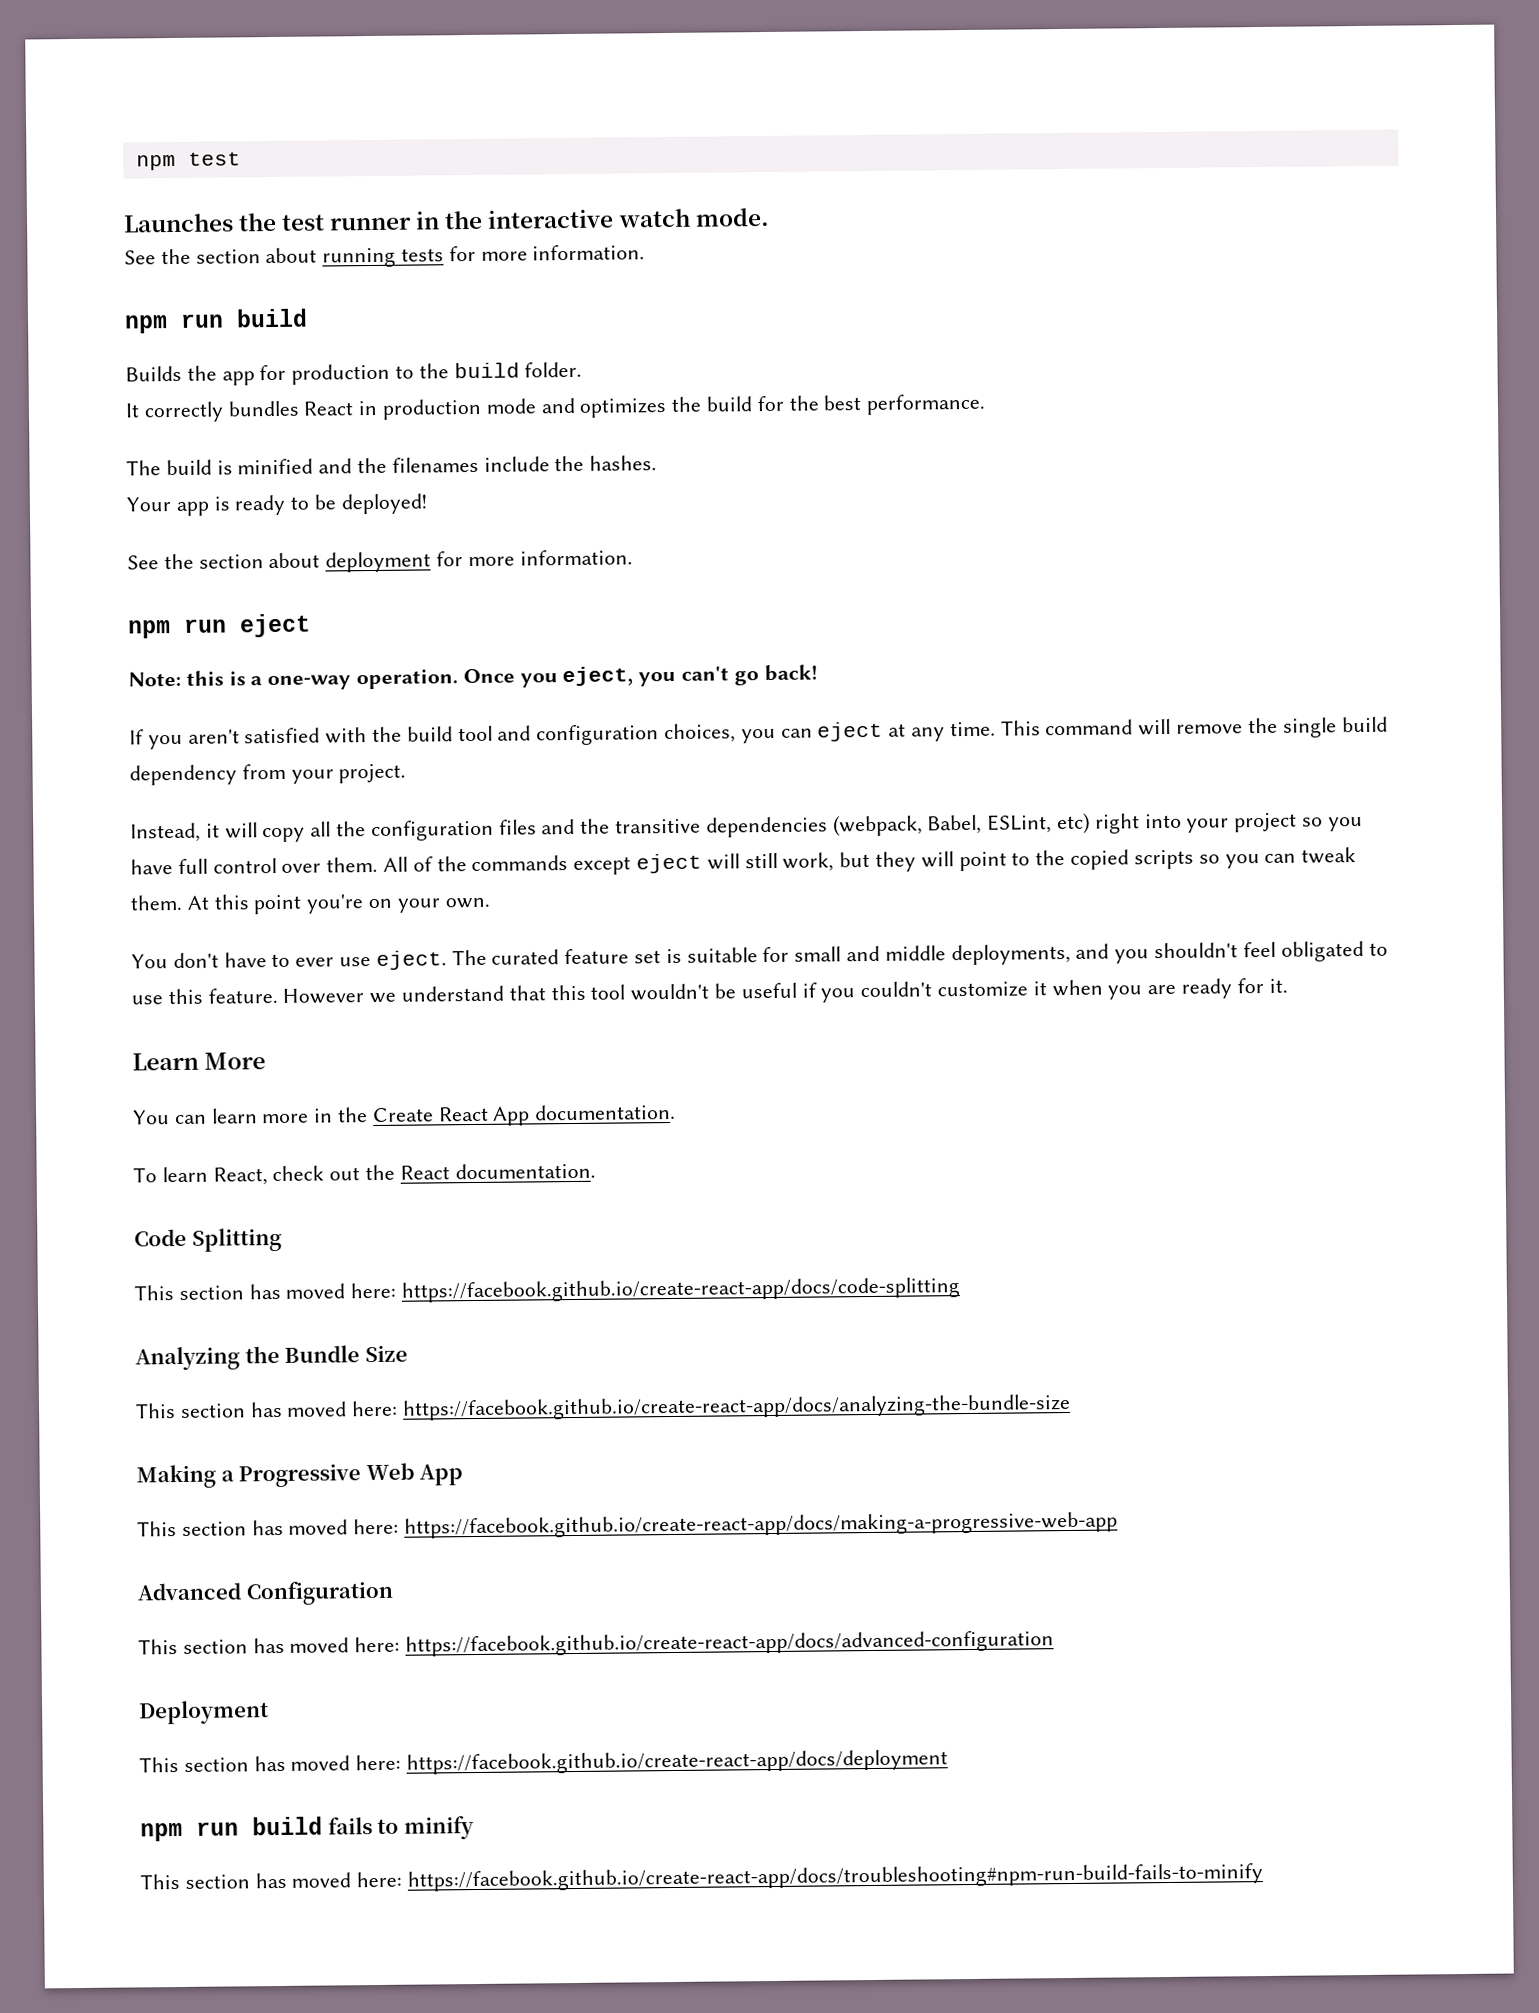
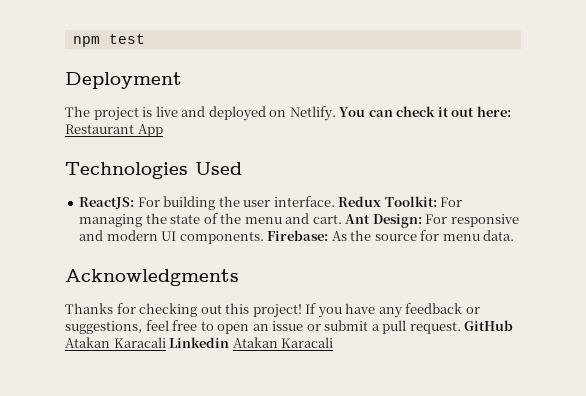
[123,207,770,233] [124,244,646,268] [124,308,308,334] [125,361,583,386] [125,393,987,423] [126,455,658,476] [126,493,427,516] [127,549,633,573] [128,613,311,639] [128,664,818,691] [129,716,1388,750] [129,763,407,786] [130,812,1363,843] [130,847,1357,875] [130,894,490,915] [131,940,1388,970] [131,977,1288,1005] [132,1052,267,1071] [133,1103,677,1126] [133,1162,596,1186] [134,1227,282,1252] [134,1277,961,1303] [135,1345,408,1371] [135,1393,1072,1421] [136,1462,464,1489] [137,1511,1119,1539] [137,1580,394,1606] [138,1630,1055,1657] [139,1700,269,1725] [139,1749,949,1775] [140,1816,474,1842] [140,1863,1264,1892] Launches the test runner in the interactive watch mode. // See the section about running tests for more information. // npm run build // Builds the app for production to the build folder. // It correctly bundles React in production mode and optimizes the build for the best performance. // The build is minified and the filenames include the hashes. // Your app is ready to be deployed! // See the section about deployment for more information. // npm run eject // Note: this is a one-way operation. Once you eject, you can't go back! // If you aren't satisfied with the build tool and configuration choices, you can eject at any time. This command will remove the single build dependency from your project. // Instead, it will copy all the configuration files and the transitive dependencies (webpack, Babel, ESLint, etc) right into your project so you have full control over them. All of the commands except eject will still work, but they will point to the copied scripts so you can tweak them. At this point you're on your own. // You don't have to ever use eject. The curated feature set is suitable for small and middle deployments, and you shouldn't feel obligated to use this feature. However we understand that this tool wouldn't be useful if you couldn't customize it when you are ready for it. // Learn More // You can learn more in the Create React App documentation. // To learn React, check out the React documentation. // Code Splitting // This section has moved here: https://facebook.github.io/create-react-app/docs/code-splitting // Analyzing the Bundle Size // This section has moved here: https://facebook.github.io/create-react-app/docs/analyzing-the-bundle-size // Making a Progressive Web App // This section has moved here: https://facebook.github.io/create-react-app/docs/making-a-progressive-web-app // Advanced Configuration // This section has moved here: https://facebook.github.io/create-react-app/docs/advanced-configuration // Deployment // This section has moved here: https://facebook.github.io/create-react-app/docs/deployment // npm run build fails to minify // This section has moved here: https://facebook.github.io/create-react-app/docs/troubleshooting#npm-run-build-fails-to-minify -> [65,72,182,89] [65,106,511,121] [65,124,163,137] [65,162,242,179] [79,196,463,210] [79,213,519,228] [79,230,515,244] [65,269,239,286] [65,303,480,318] [65,320,514,334] [65,337,334,348] Deployment // The project is live and deployed on Netlify. You can check it out here: Restaurant App // Technologies Used // ReactJS: For building the user interface. Redux Toolkit: For managing the state of the menu and cart. Ant Design: For responsive and modern UI components. Firebase: As the source for menu data. // Acknowledgments // Thanks for checking out this project! If you have any feedback or suggestions, feel free to open an issue or submit a pull request. GitHub Atakan Karacali Linkedin Atakan Karacali

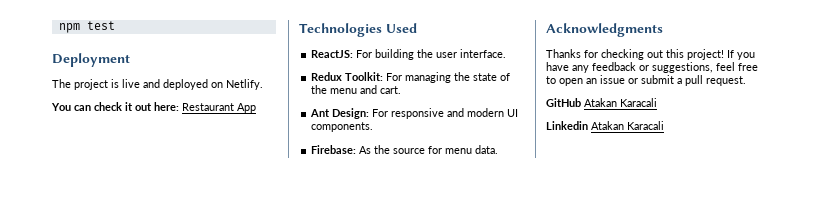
(336, 113) none -> (263, 84) //
(335, 201) none -> (507, 53) //
(342, 219) none -> (402, 90) //
(264, 237) none -> (374, 127) //
(461, 327) none -> (746, 81) //
(166, 342) none -> (657, 102) //

